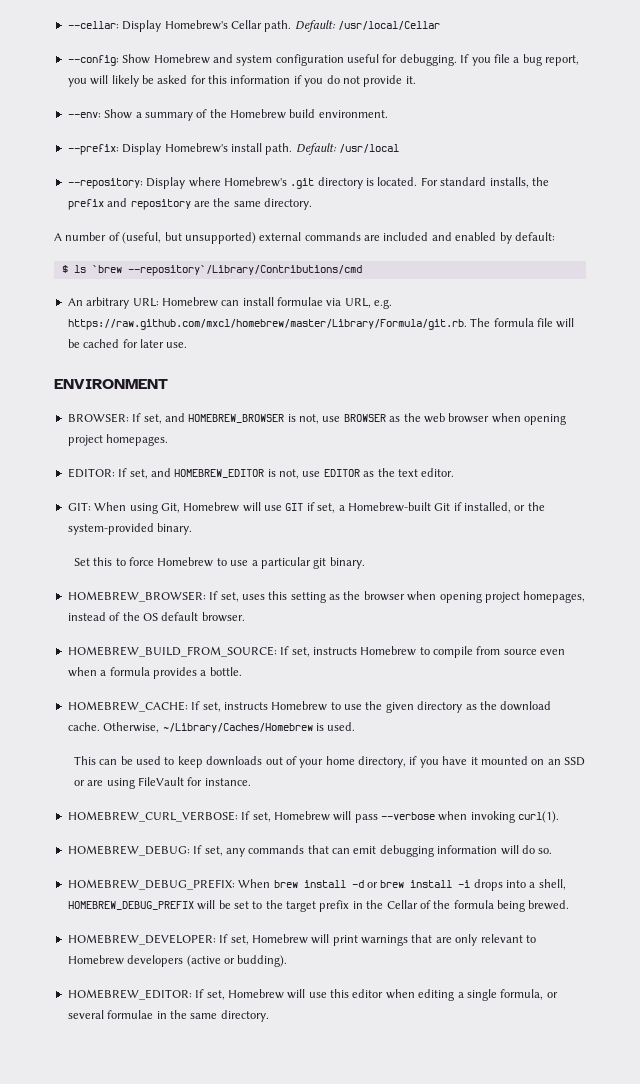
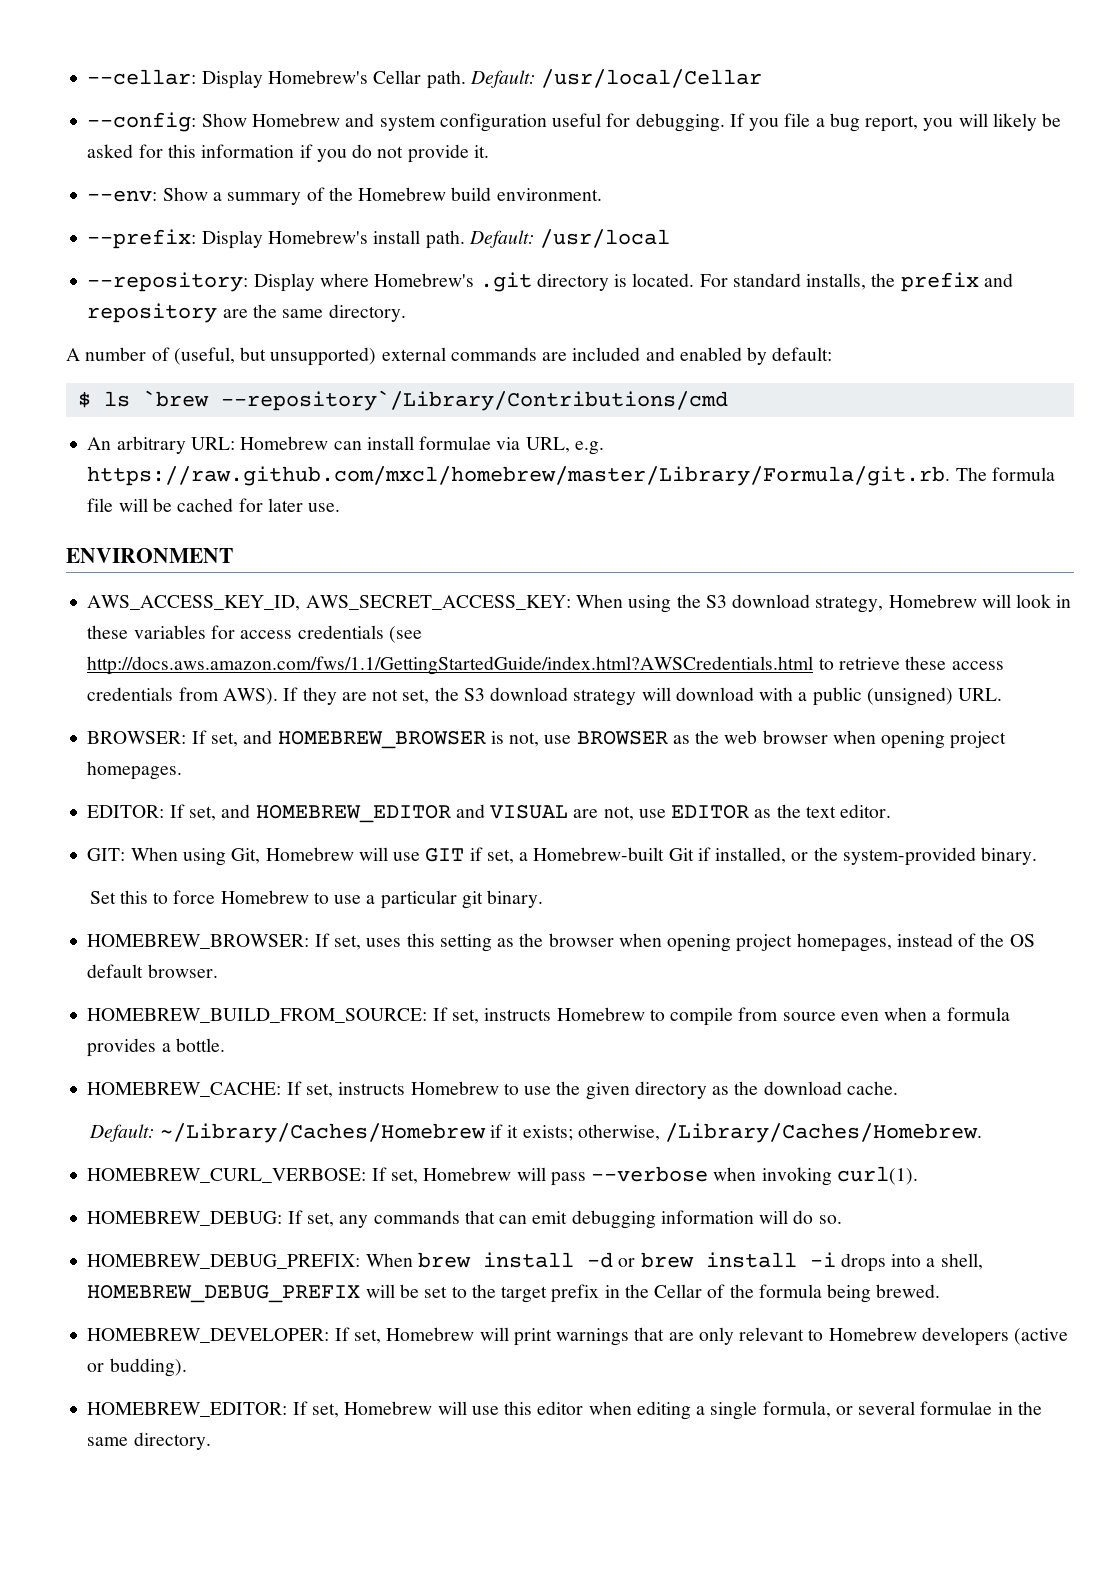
(168, 384) none -> [87,594,1072,613] [87,625,422,643] [87,656,1004,675] [87,687,1003,706] // AWS_ACCESS_KEY_ID, AWS_SECRET_ACCESS_KEY: When using the S3 download strategy, Homebrew will look in these variables for access credentials (see http://docs.aws.amazon.com/fws/1.1/GettingStartedGuide/index.html?AWSCredentials.html to retrieve these access credentials from AWS). If they are not set, the S3 download strategy will download with a public (unsigned) URL.
[267,469,276,477] is -> [455,804,599,819] and VISUAL are
[103,722,356,733] [73,756,586,768] [73,777,251,789] Otherwise, ~/Library/Caches/Homebrew is used. // This can be used to keep downloads out of your home directory, if you have it mounted on an SSD or are using FileVault for instance. -> [88,1123,983,1143] // Default: ~/Library/Caches/Homebrew if it exists; otherwise, /Library/Caches/Homebrew.

